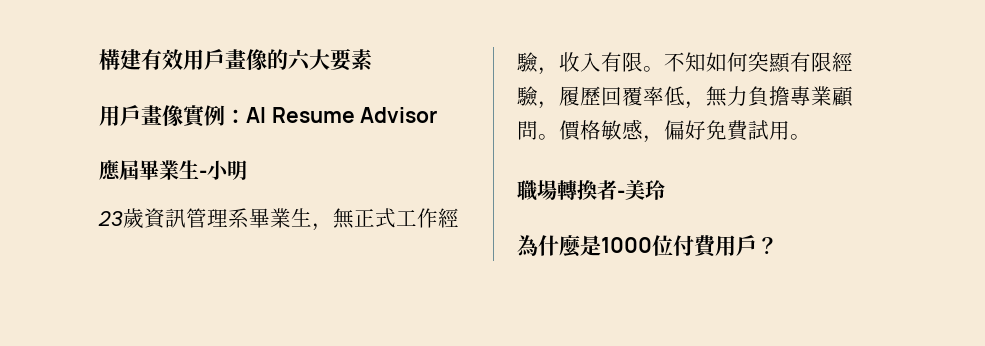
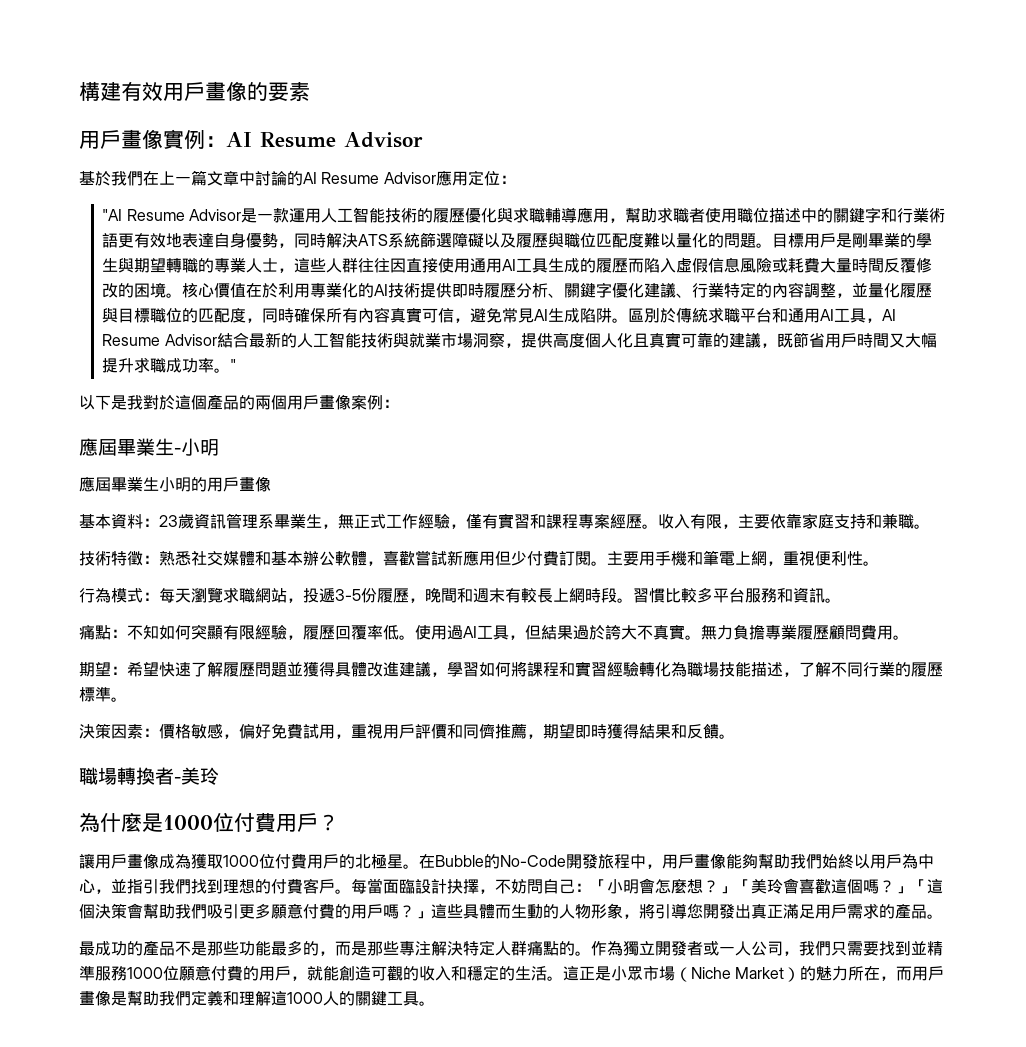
[288,49,330,71] 六大 -> (268, 91) none
(438, 115) none -> [79,170,516,186] [102,207,946,223] [102,232,933,248] [102,257,933,273] [102,282,933,298] [102,307,897,323] [102,332,937,348] [102,357,237,373] [79,394,399,410] // 基於我們在上一篇文章中討論的AI Resume Advisor應用定位： // "AI Resume Advisor是一款運用人工智能技術的履歷優化與求職輔導應用，幫助求職者使用職位描述中的關鍵字和行業術語更有效地表達自身優勢，同時解決ATS系統篩選障礙以及履歷與職位匹配度難以量化的問題。目標用戶是剛畢業的學生與期望轉職的專業人士，這些人群往往因直接使用通用AI工具生成的履歷而陷入虛假信息風險或耗費大量時間反覆修改的困境。核心價值在於利用專業化的AI技術提供即時履歷分析、關鍵字優化建議、行業特定的內容調整，並量化履歷與目標職位的匹配度，同時確保所有內容真實可信，避免常見AI生成陷阱。區別於傳統求職平台和通用AI工具，AI Resume Advisor結合最新的人工智能技術與就業市場洞察，提供高度個人化且真實可靠的建議，既節省用戶時間又大幅提升求職成功率。" // 以下是我對於這個產品的兩個用戶畫像案例：
(247, 170) none -> [79,476,271,492] [79,513,159,529] 應屆畢業生小明的用戶畫像 // 基本資料：
[559,52,664,72] 收入有限。 -> [466,513,930,529] [79,550,879,566] [79,587,841,603] [79,624,127,640] 僅有實習和課程專案經歷。收入有限，主要依靠家庭支持和兼職。 // 技術特徵：熟悉社交媒體和基本辦公軟體，喜歡嘗試新應用但少付費訂閱。主要用手機和筆電上網，重視便利性。 // 行為模式：每天瀏覽求職網站，投遞3-5份履歷，晚間和週末有較長上網時段。習慣比較多平台服務和資訊。 // 痛點：
[685,86,853,109] [517,121,559,140] ，無力負擔專業顧問。 -> [399,624,909,640] [79,661,943,677] [79,686,127,702] [79,723,159,739] 。使用過AI工具，但結果過於誇大不真實。無力負擔專業履歷顧問費用。 // 期望：希望快速了解履歷問題並獲得具體改進建議，學習如何將課程和實習經驗轉化為職場技能描述，了解不同行業的履歷標準。 // 決策因素：
(790, 130) none -> [335,723,719,739] ，重視用戶評價和同儕推薦，期望即時獲得結果和反饋
(778, 246) none -> [79,853,934,869] [79,878,943,894] [79,903,943,919] [79,940,943,956] [79,965,945,982] [79,990,435,1006] // 讓用戶畫像成為獲取1000位付費用戶的北極星。在Bubble的No-Code開發旅程中，用戶畫像能夠幫助我們始終以用戶為中心，並指引我們找到理想的付費客戶。每當面臨設計抉擇，不妨問自己：「小明會怎麼想？」「美玲會喜歡這個嗎？」「這個決策會幫助我們吸引更多願意付費的用戶嗎？」這些具體而生動的人物形象，將引導您開發出真正滿足用戶需求的產品。 // 最成功的產品不是那些功能最多的，而是那些專注解決特定人群痛點的。作為獨立開發者或一人公司，我們只需要找到並精準服務1000位願意付費的用戶，就能創造可觀的收入和穩定的生活。這正是小眾市場（Niche Market）的魅力所在，而用戶畫像是幫助我們定義和理解這1000人的關鍵工具。

